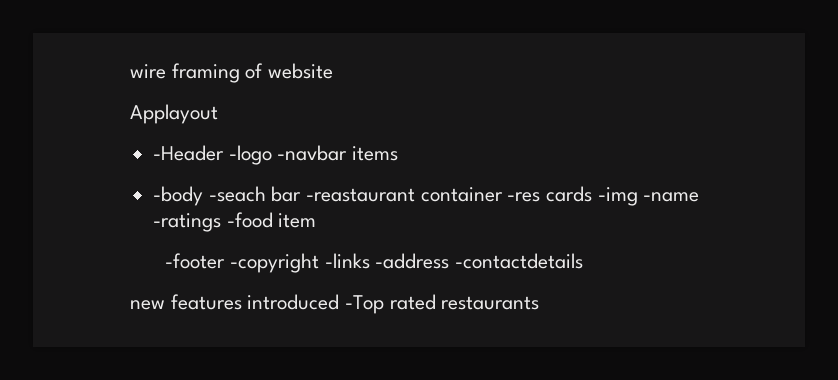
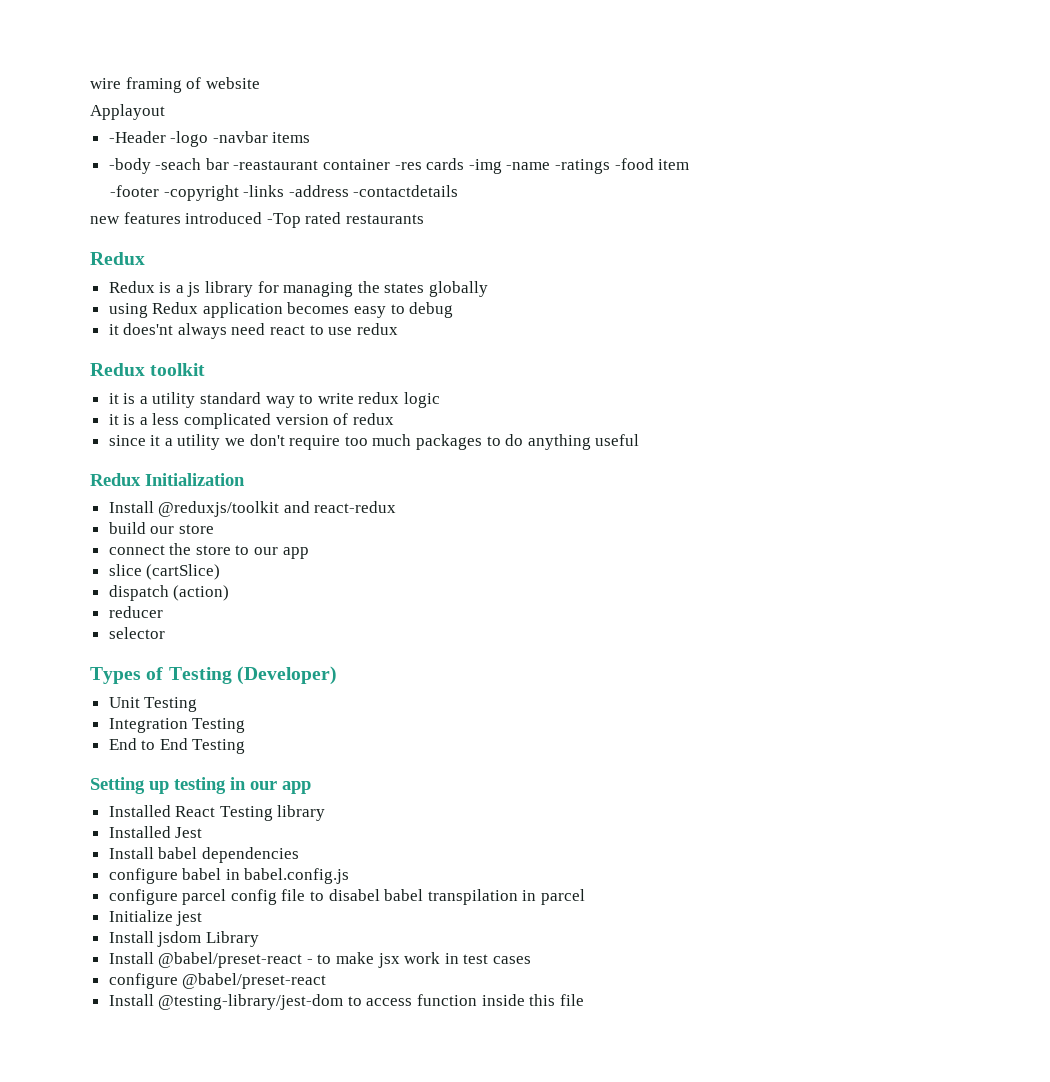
(540, 303) none -> [90,252,145,265] [108,281,489,297] [108,302,454,318] [108,323,398,339] [90,363,206,376] [108,392,441,408] [108,413,394,429] [108,434,640,450] [90,473,245,486] [108,501,397,517] [108,522,214,534] [108,543,309,559] [108,564,221,580] [108,585,230,601] [108,606,163,618] [108,627,165,639] [90,666,337,685] [108,697,198,712] [108,718,246,733] [108,738,246,754] [90,777,311,794] [108,805,326,821] [108,826,203,838] [108,847,299,863] [108,868,350,884] [108,889,586,905] [108,910,203,926] [108,931,259,947] [108,952,532,968] [108,973,327,989] [108,994,584,1010] // Redux // Redux is a js library for managing the states globally // using Redux application becomes easy to debug // it does'nt always need react to use redux // Redux toolkit // it is a utility standard way to write redux logic // it is a less complicated version of redux // since it a utility we don't require too much packages to do anything useful // Redux Initialization // Install @reduxjs/toolkit and react-redux // build our store // connect the store to our app // slice (cartSlice) // dispatch (action) // reducer // selector // Types of Testing (Developer) // Unit Testing // Integration Testing // End to End Testing // Setting up testing in our app // Installed React Testing library // Installed Jest // Install babel dependencies // configure babel in babel.config.js // configure parcel config file to disabel babel transpilation in parcel // Initialize jest // Install jsdom Library // Install @babel/preset-react - to make jsx work in test cases // configure @babel/preset-react // Install @testing-library/jest-dom to access function inside this file

